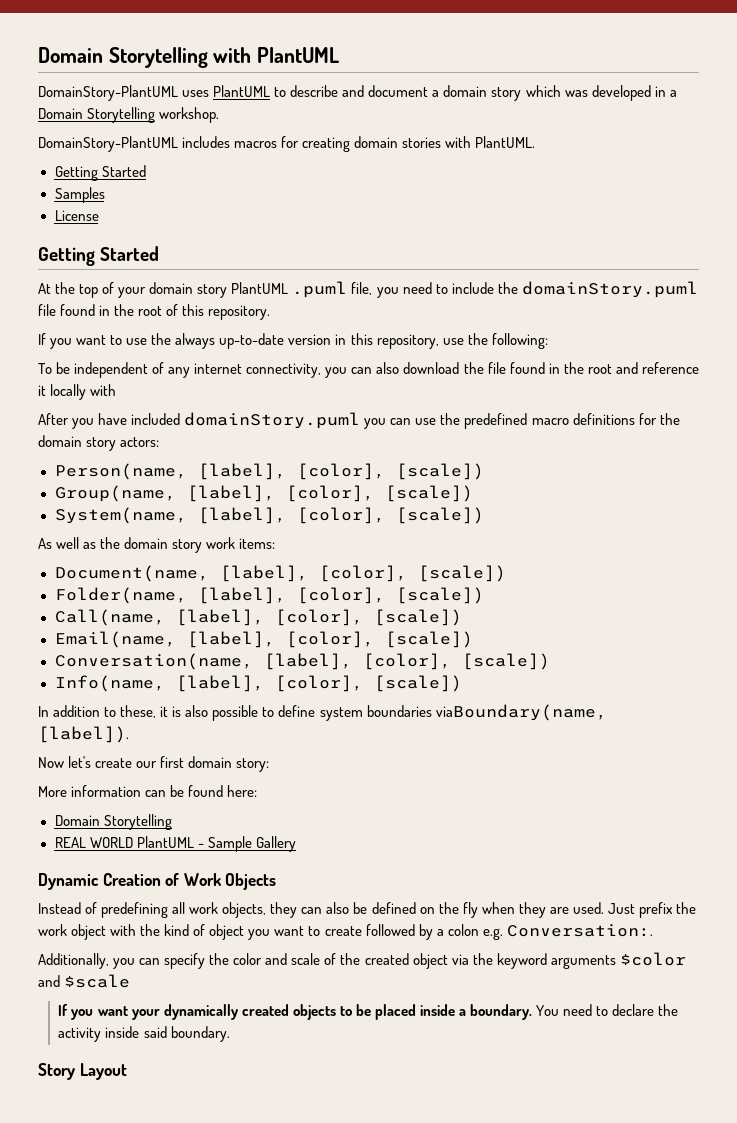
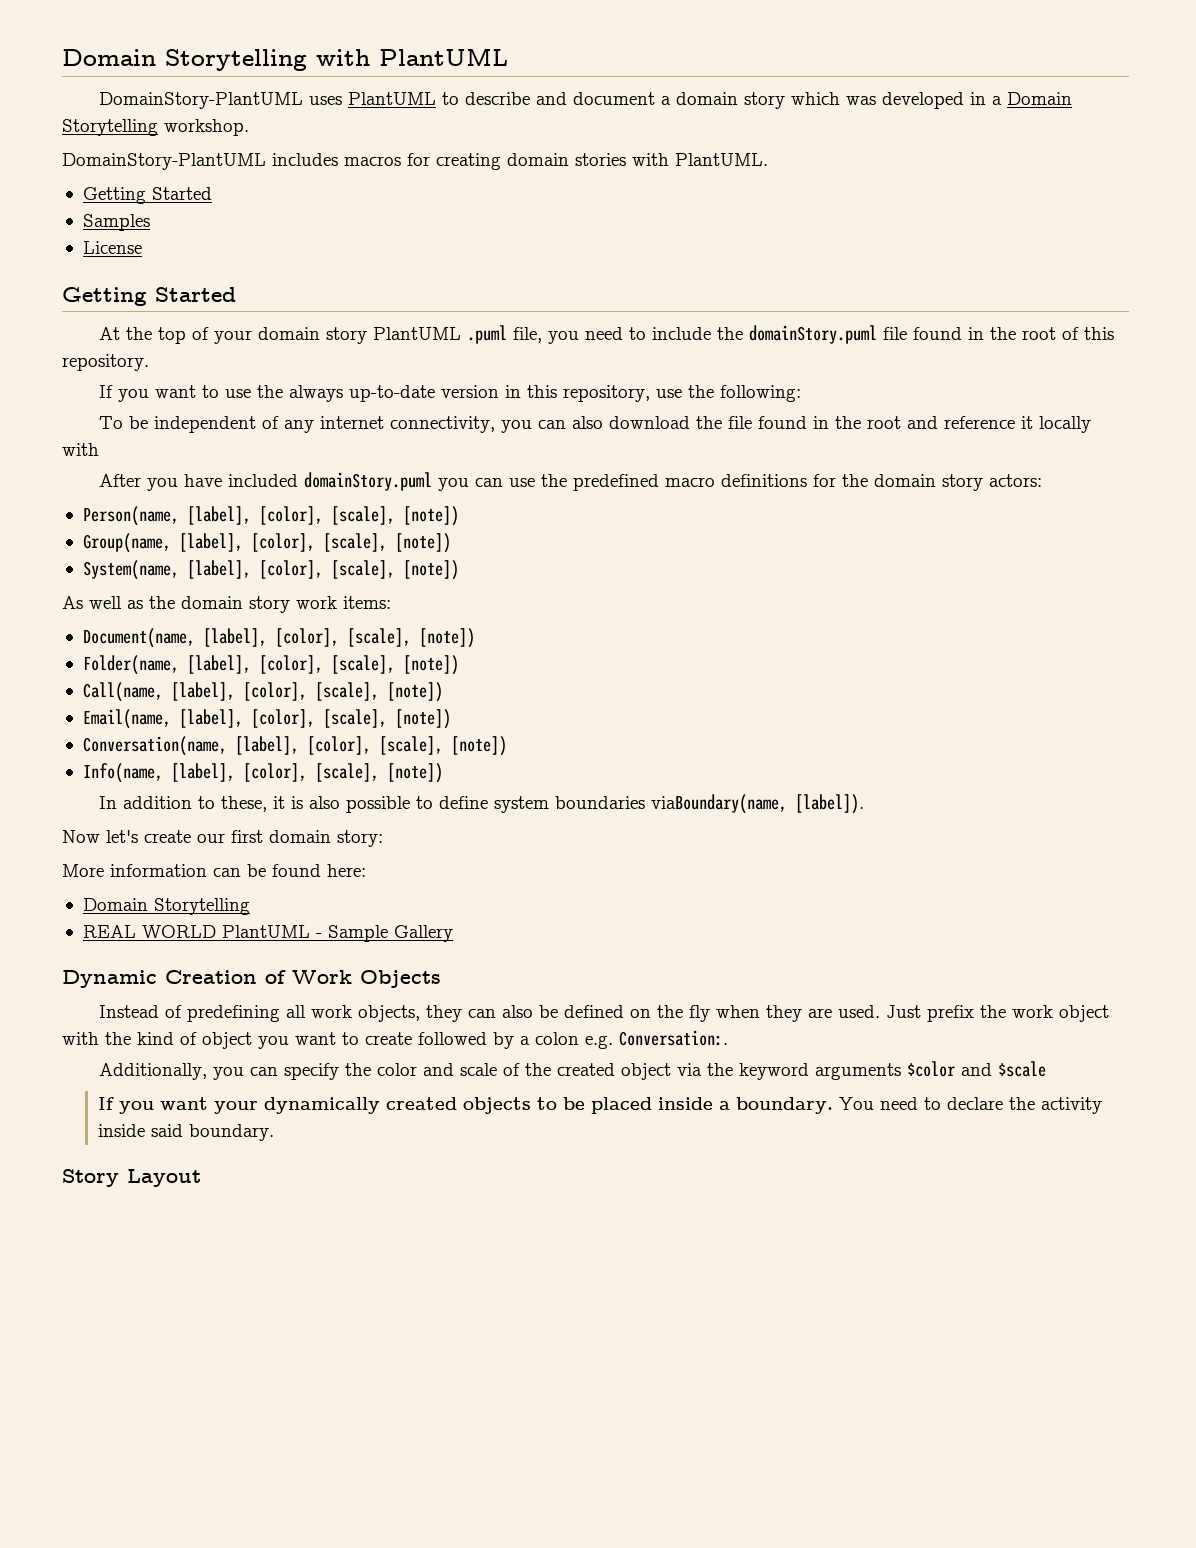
[395,463,484,480] [scale]) -> [330,506,459,526] [scale], [note])
[384,485,473,502] [scale]) -> [322,533,451,553] [scale], [note])
[395,507,484,524] [scale]) -> [330,560,459,580] [scale], [note])
[417,565,506,582] [scale]) -> [346,628,475,648] [scale], [note])
[395,587,484,604] [scale]) -> [330,655,459,675] [scale], [note])
[373,609,462,626] [scale]) -> [314,682,443,702] [scale], [note])
[384,631,473,648] [scale]) -> [322,709,451,729] [scale], [note])
[461,653,550,670] [scale]) -> [378,736,507,756] [scale], [note])
[373,675,462,692] [scale]) -> [314,763,443,783] [scale], [note])

